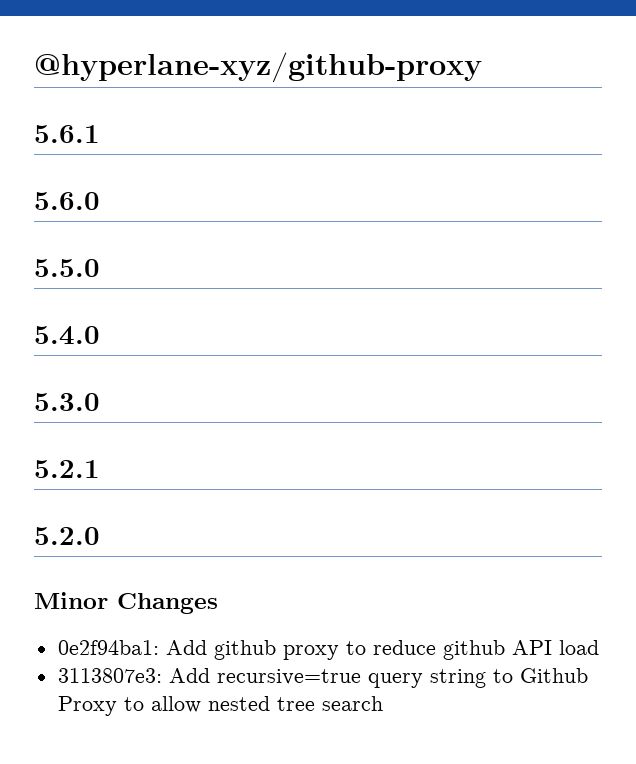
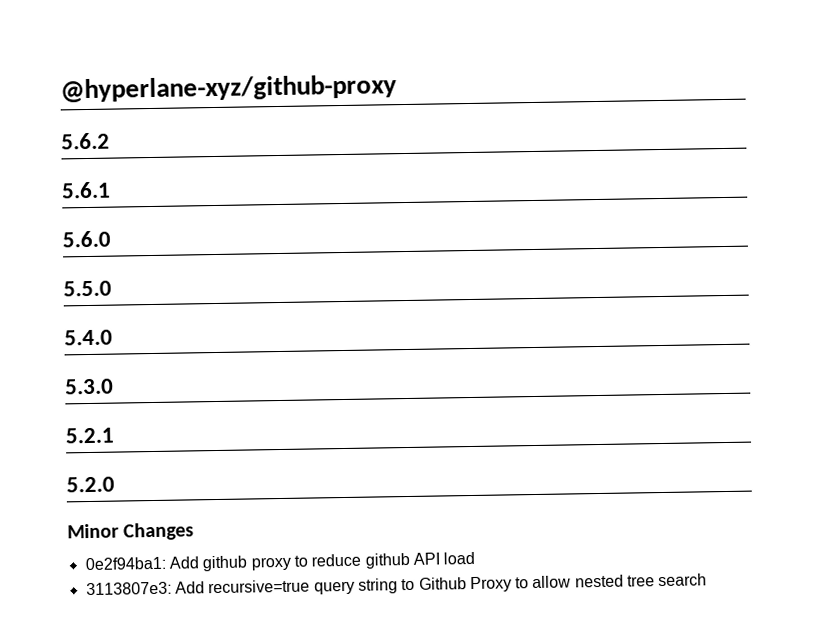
(482, 67) none -> [61,132,110,150] // 5.6.2

